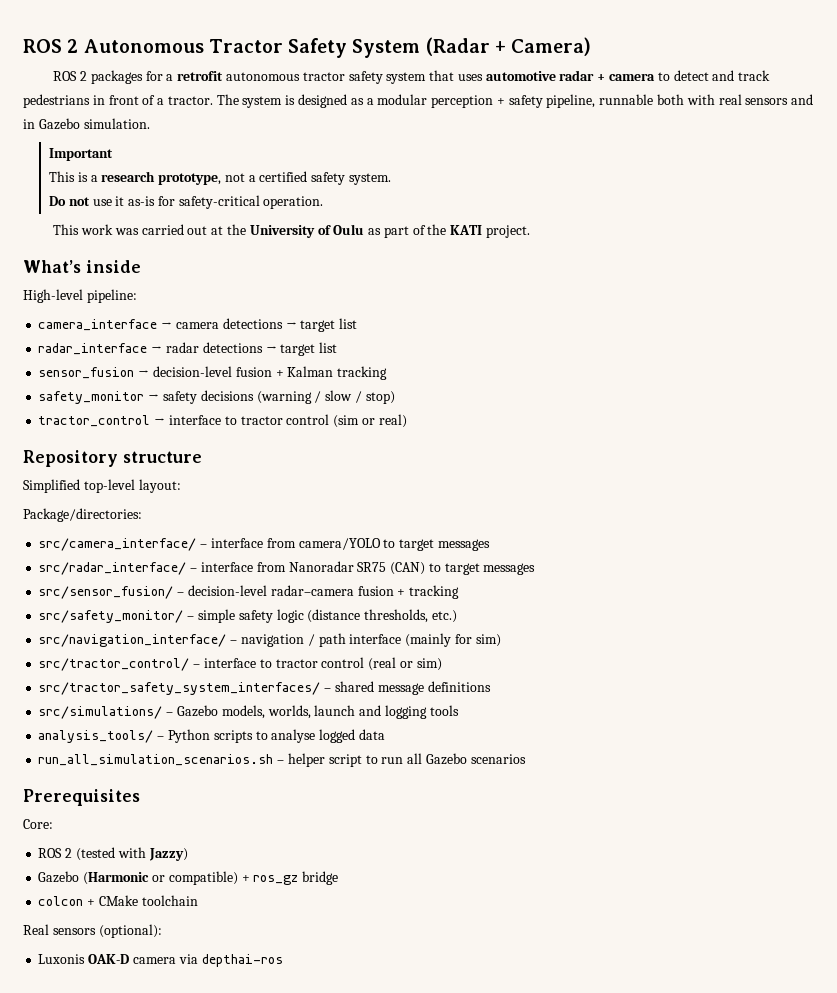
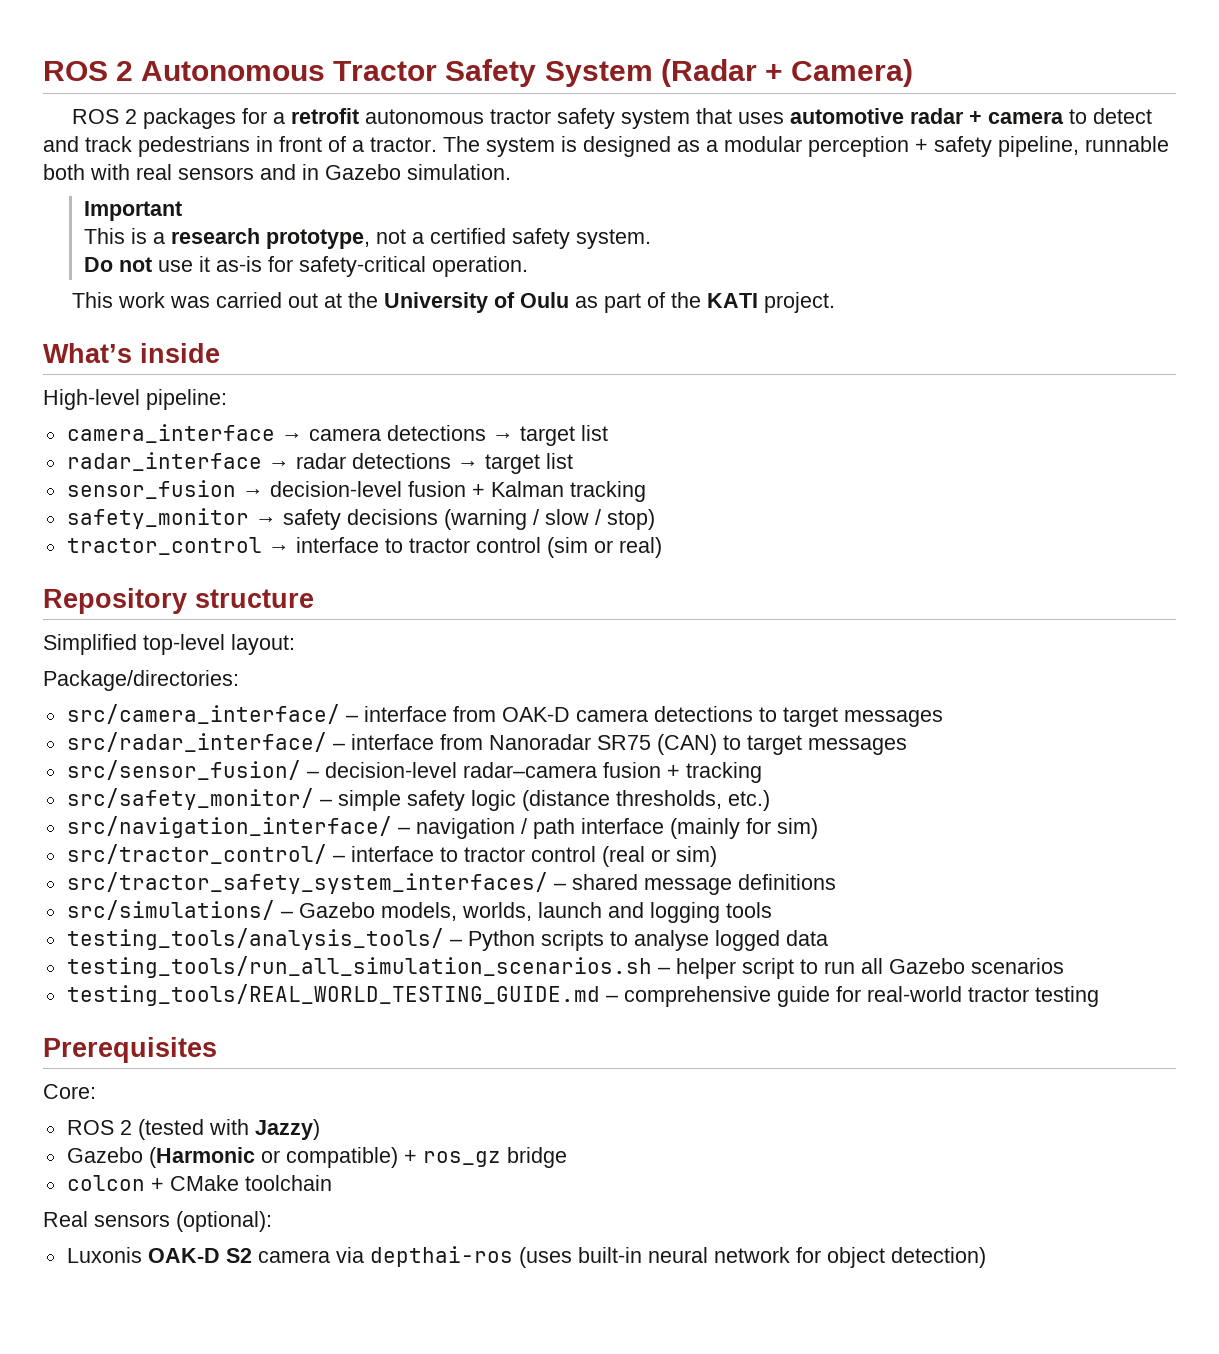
[298,538,381,550] camera/YOLO -> [501,706,753,722] OAK-D camera detections
[38,730,154,743] analysis_tools/ -> [66,928,444,950] testing_tools/analysis_tools/
[38,754,274,766] run_all_simulation_scenarios.sh -> [66,956,652,978] testing_tools/run_all_simulation_scenarios.sh
(526, 759) none -> [66,984,1099,1007] // testing_tools/REAL_WORLD_TESTING_GUIDE.md – comprehensive guide for real-world tractor testing
(130, 959) none -> [225,1248,252,1263] S2
(283, 960) none -> [518,1247,986,1268] (uses built-in neural network for object detection)

